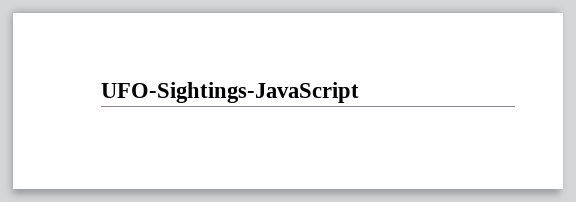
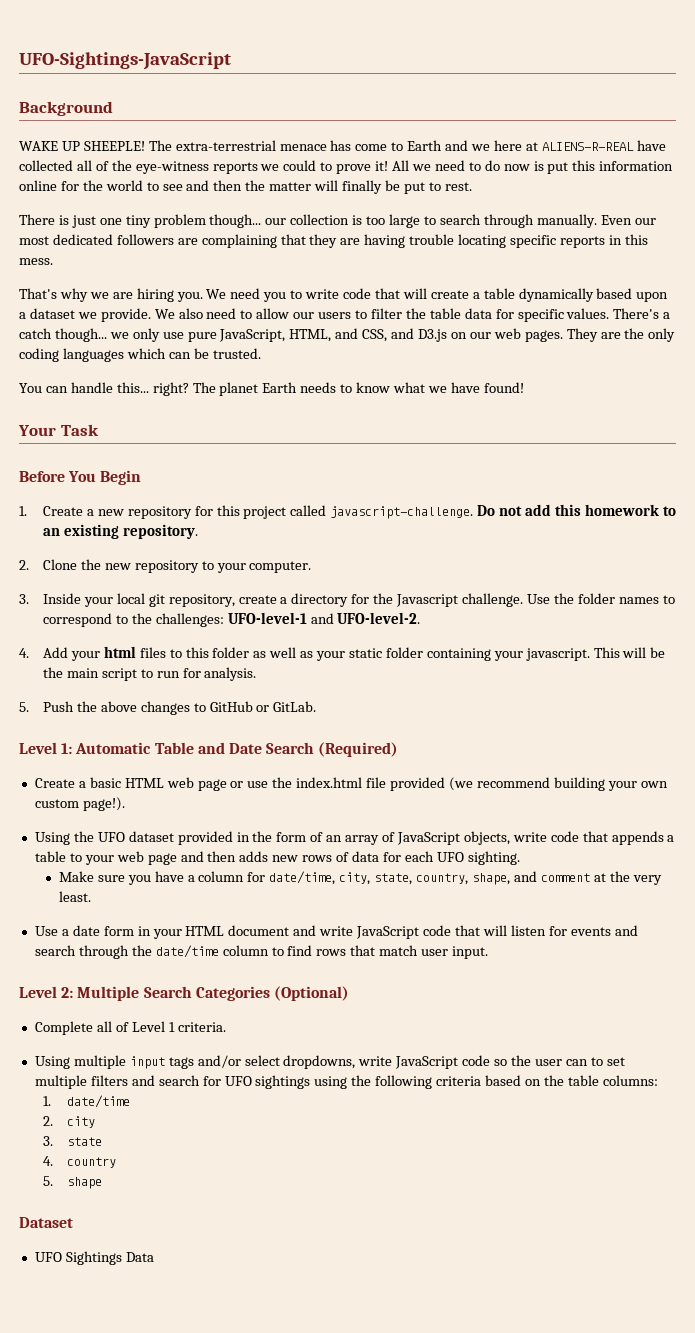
(359, 92) none -> [19,101,113,116] [19,140,666,151] [19,160,674,174] [19,180,472,194] [19,214,656,228] [19,234,648,248] [19,258,53,265] [19,288,669,302] [19,308,671,322] [19,328,676,342] [19,348,261,362] [19,382,524,396] [18,424,99,436] [19,470,142,485] [19,504,676,519] [42,524,198,539] [19,559,312,573] [19,593,675,607] [42,612,421,627] [19,646,666,661] [42,667,257,681] [19,701,317,715] [19,742,399,757] [34,777,668,791] [34,797,125,811] [34,831,675,845] [34,851,520,865] [58,871,662,885] [58,891,91,902] [34,925,638,939] [34,945,489,959] [19,986,349,1001] [34,1021,226,1035] [34,1055,625,1069] [34,1075,658,1089] [42,1095,130,1108] [42,1116,95,1128] [42,1136,102,1146] [42,1156,116,1168] [42,1176,102,1189] [19,1217,73,1228] [34,1251,154,1265] // Background // WAKE UP SHEEPLE! The extra-terrestrial menace has come to Earth and we here at ALIENS-R-REAL have collected all of the eye-witness reports we could to prove it! All we need to do now is put this information online for the world to see and then the matter will finally be put to rest. // There is just one tiny problem though... our collection is too large to search through manually. Even our most dedicated followers are complaining that they are having trouble locating specific reports in this mess. // That's why we are hiring you. We need you to write code that will create a table dynamically based upon a dataset we provide. We also need to allow our users to filter the table data for specific values. There's a catch though... we only use pure JavaScript, HTML, and CSS, and D3.js on our web pages. They are the only coding languages which can be trusted. // You can handle this... right? The planet Earth needs to know what we have found! // Your Task // Before You Begin // 1. Create a new repository for this project called javascript-challenge. Do not add this homework to an existing repository. // 2. Clone the new repository to your computer. // 3. Inside your local git repository, create a directory for the Javascript challenge. Use the folder names to correspond to the challenges: UFO-level-1 and UFO-level-2. // 4. Add your html files to this folder as well as your static folder containing your javascript. This will be the main script to run for analysis. // 5. Push the above changes to GitHub or GitLab. // Level 1: Automatic Table and Date Search (Required) // Create a basic HTML web page or use the index.html file provided (we recommend building your own custom page!). // Using the UFO dataset provided in the form of an array of JavaScript objects, write code that appends a table to your web page and then adds new rows of data for each UFO sighting. // Make sure you have a column for date/time, city, state, country, shape, and comment at the very least. // Use a date form in your HTML document and write JavaScript code that will listen for events and search through the date/time column to find rows that match user input. // Level 2: Multiple Search Categories (Optional) // Complete all of Level 1 criteria. // Using multiple input tags and/or select dropdowns, write JavaScript code so the user can to set multiple filters and search for UFO sightings using the following criteria based on the table columns: // 1. date/time // 2. city // 3. state // 4. country // 5. shape // Dataset // UFO Sightings Data

